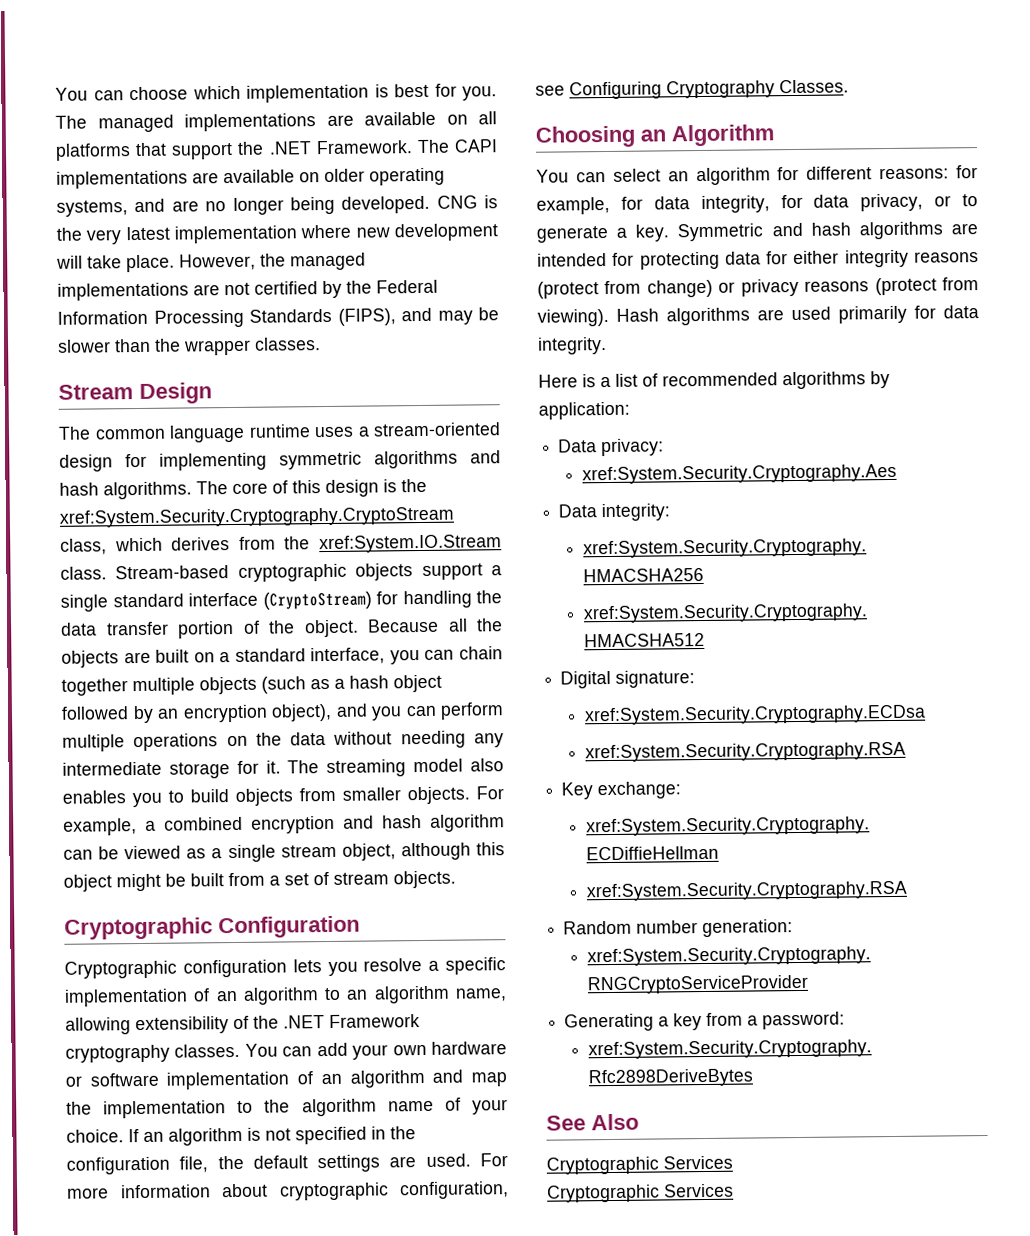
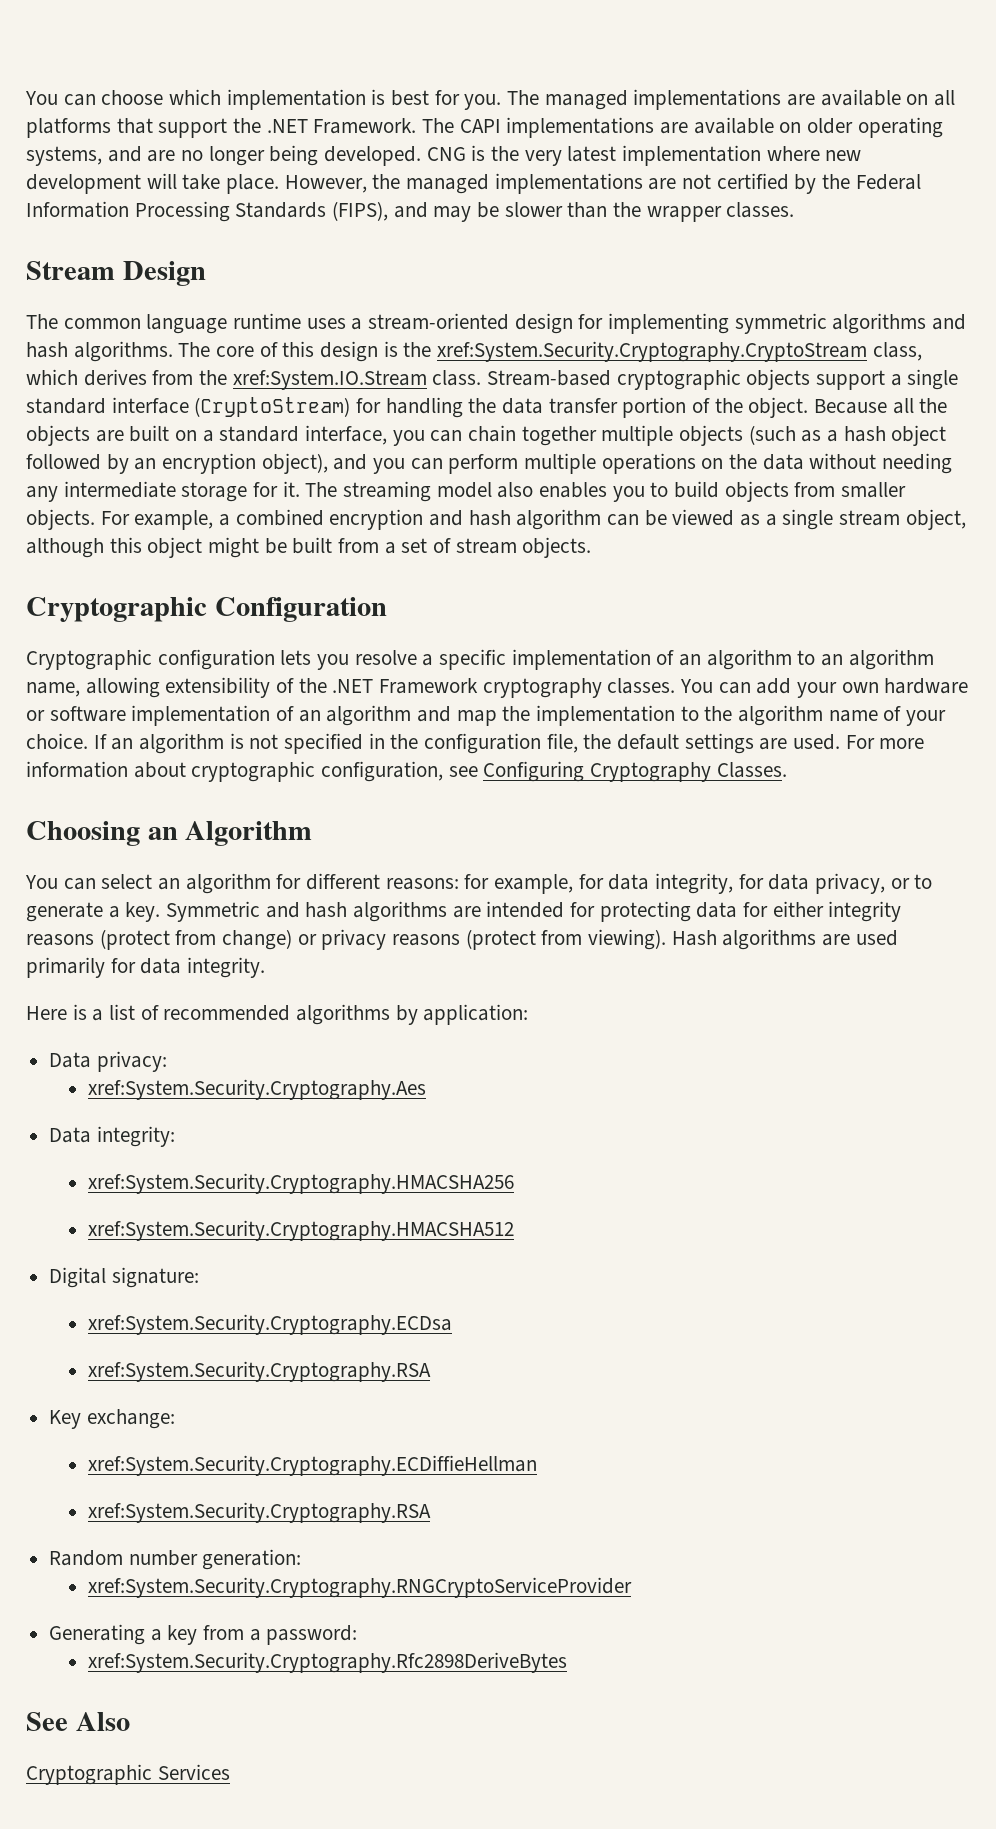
[547,1183,734,1203] // Cryptographic Services -> (230, 1772) none

